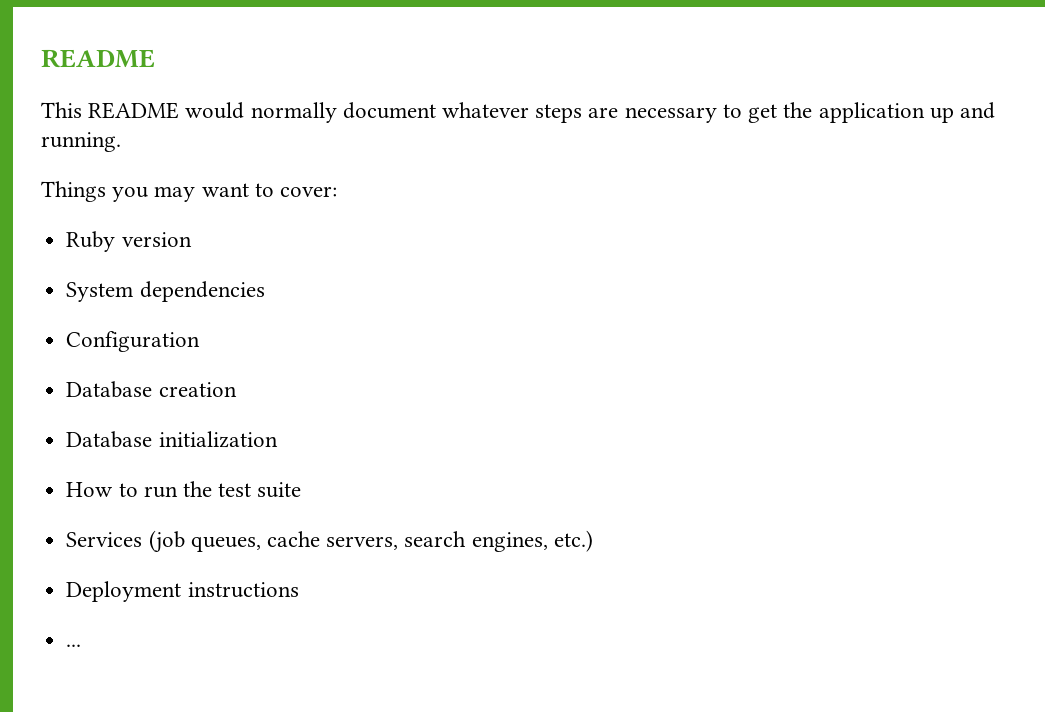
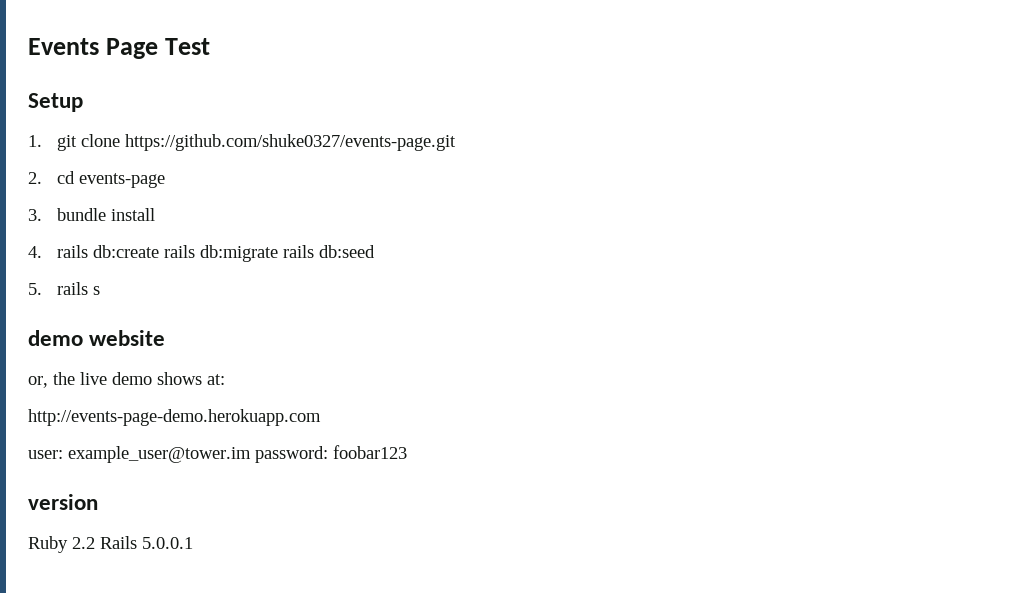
[41,49,155,68] [41,102,995,123] [41,132,121,152] [41,181,338,202] [66,231,192,252] [66,281,265,302] [66,331,201,352] [66,381,237,398] [66,431,278,448] [66,481,302,498] [66,530,593,553] [66,581,299,602] [66,644,82,647] README // This README would normally document whatever steps are necessary to get the application up and running. // Things you may want to cover: // Ruby version // System dependencies // Configuration // Database creation // Database initialization // How to run the test suite // Services (job queues, cache servers, search engines, etc.) // Deployment instructions // ... -> [28,38,211,59] [28,93,83,112] [28,134,456,151] [28,171,165,188] [28,208,155,221] [28,245,375,262] [28,282,100,295] [28,330,166,346] [28,372,225,388] [28,409,321,426] [28,445,407,463] [28,494,98,510] [28,536,193,553] Events Page Test // Setup // 1. git clone https://github.com/shuke0327/events-page.git // 2. cd events-page // 3. bundle install // 4. rails db:create rails db:migrate rails db:seed // 5. rails s // demo website // or, the live demo shows at: // http://events-page-demo.herokuapp.com // user: example_user@tower.im password: foobar123 // version // Ruby 2.2 Rails 5.0.0.1

